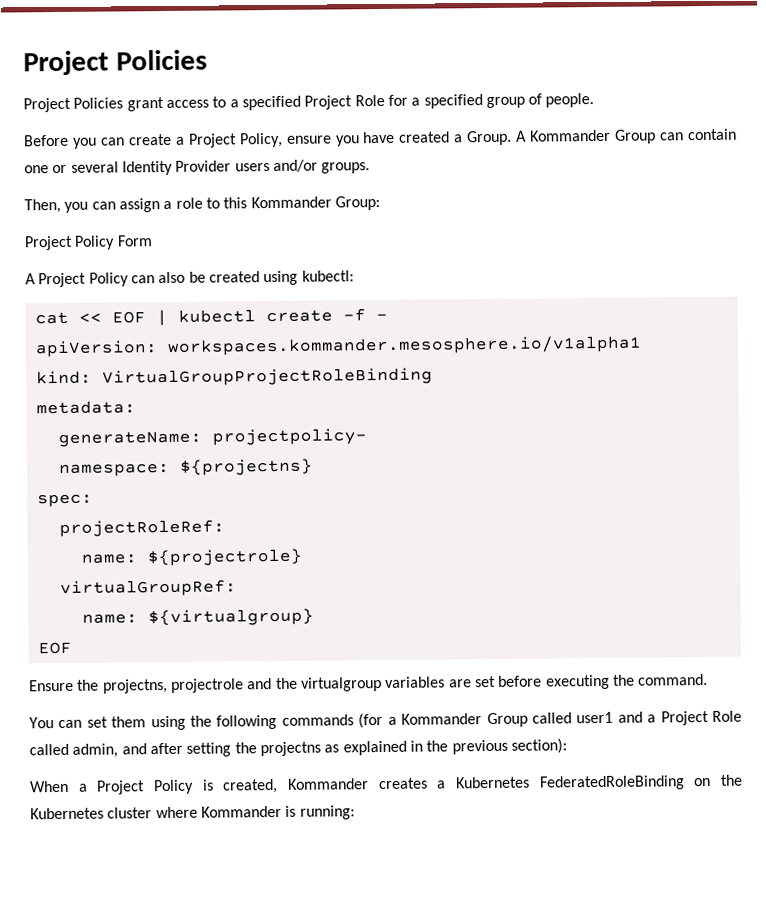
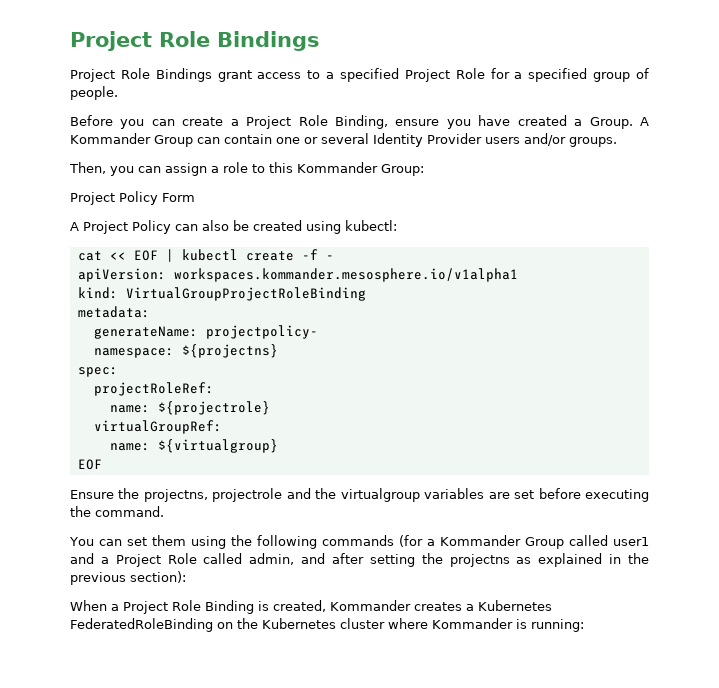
[23,49,208,76] [23,97,124,113] Project Policies // Project Policies -> [70,31,320,51] [70,68,212,82] Project Role Bindings // Project Role Bindings
[239,132,283,148] Policy, -> [298,115,388,129] Role Binding,
[154,779,194,795] Policy -> [172,600,254,614] Role Binding

